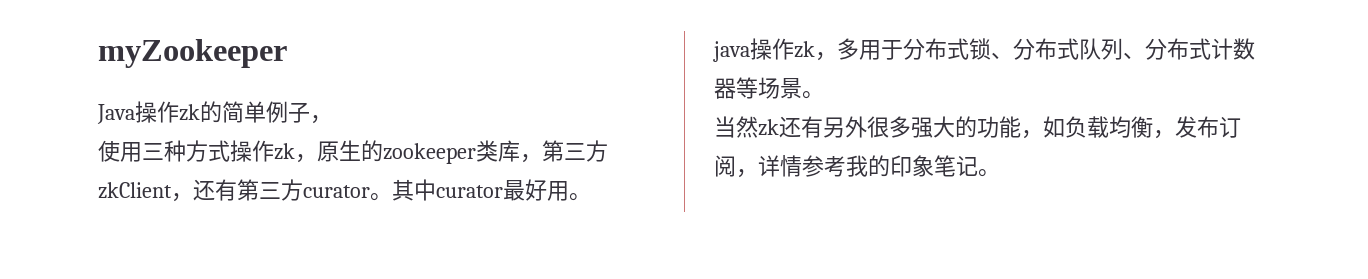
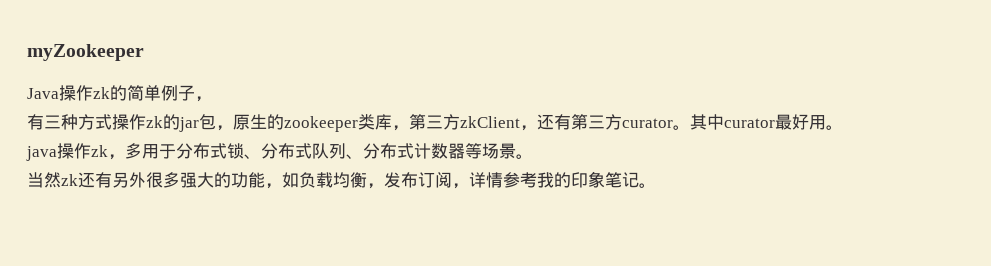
[98,140,142,162] 使用 -> [27,114,44,130] 有
(295, 151) none -> [163,114,216,132] 的jar包

